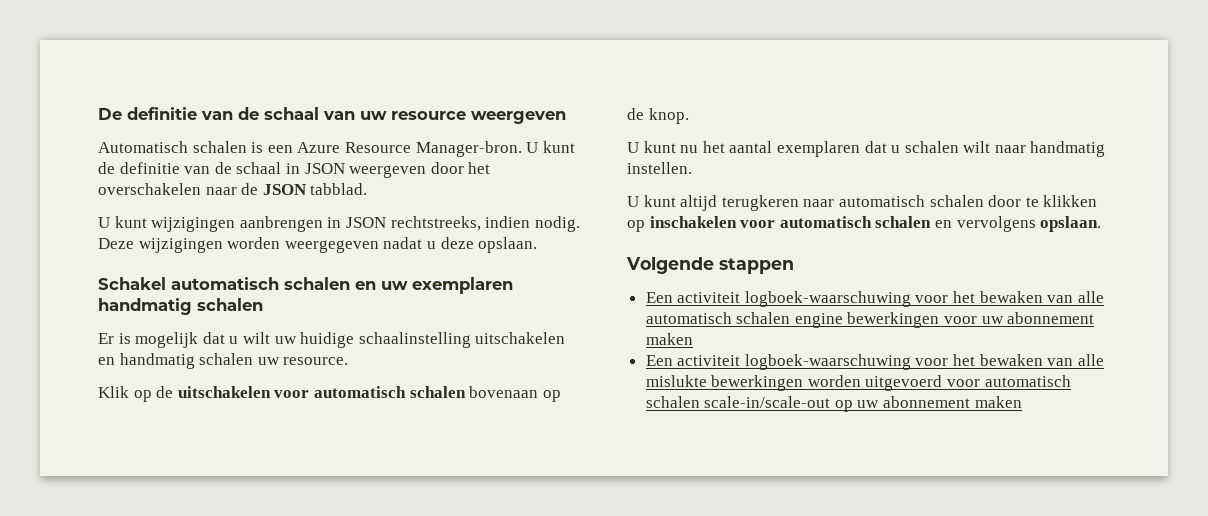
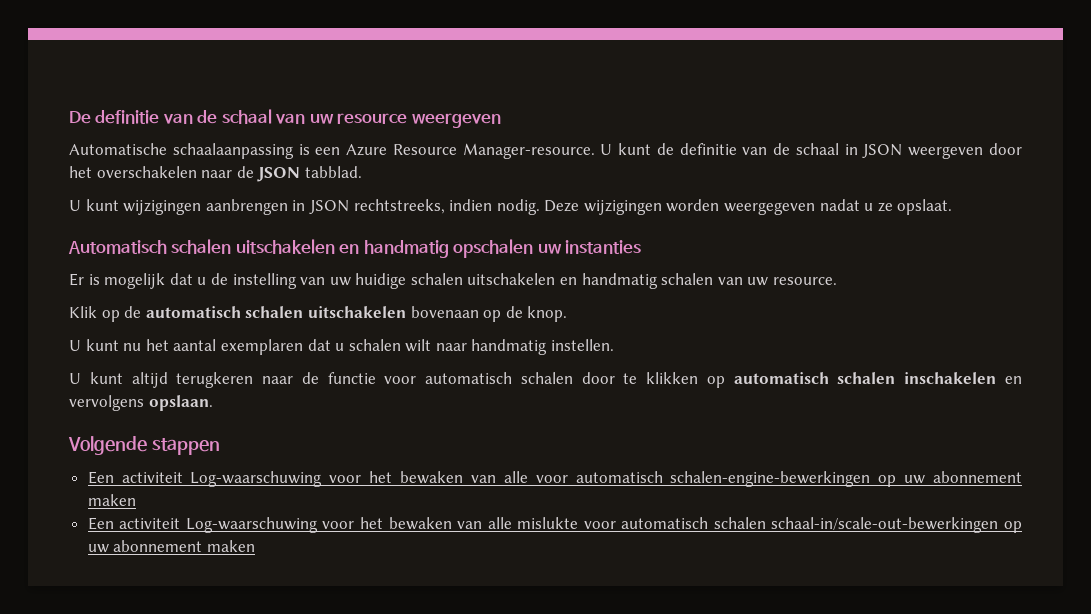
[98,141,247,153] Automatisch schalen -> [69,143,294,159] Automatische schaalaanpassing
[415,141,522,157] Manager-bron. -> [462,143,595,159] Manager-resource.
[440,237,538,253] [98,277,513,294] [98,298,263,315] deze opslaan. // Schakel automatisch schalen en uw exemplaren handmatig schalen -> [877,199,953,215] [68,239,642,258] ze opslaat. // Automatisch schalen uitschakelen en handmatig opschalen uw instanties
[242,332,270,344] wilt -> [210,273,326,289] de instelling van
[358,332,471,348] schaalinstelling -> [410,273,463,285] schalen
(254, 359) none -> [717,277,743,285] van
[177,386,466,398] uitschakelen voor automatisch schalen -> [145,306,406,318] automatisch schalen uitschakelen
(835, 203) none -> [301,372,417,384] de functie voor
[649,216,932,228] inschakelen voor automatisch schalen -> [733,372,997,384] automatisch schalen inschakelen
[744,291,1104,307] [645,312,978,328] logboek-waarschuwing voor het bewaken van alle automatisch schalen engine bewerkingen voor -> [190,471,897,487] Log-waarschuwing voor het bewaken van alle voor automatisch schalen-engine-bewerkingen op
[744,354,911,370] logboek-waarschuwing -> [185,517,318,533] Log-waarschuwing
[711,375,1071,391] [645,396,831,408] bewerkingen worden uitgevoerd voor automatisch schalen scale-in/scale-out -> [583,517,999,533] voor automatisch schalen schaal-in/scale-out-bewerkingen

